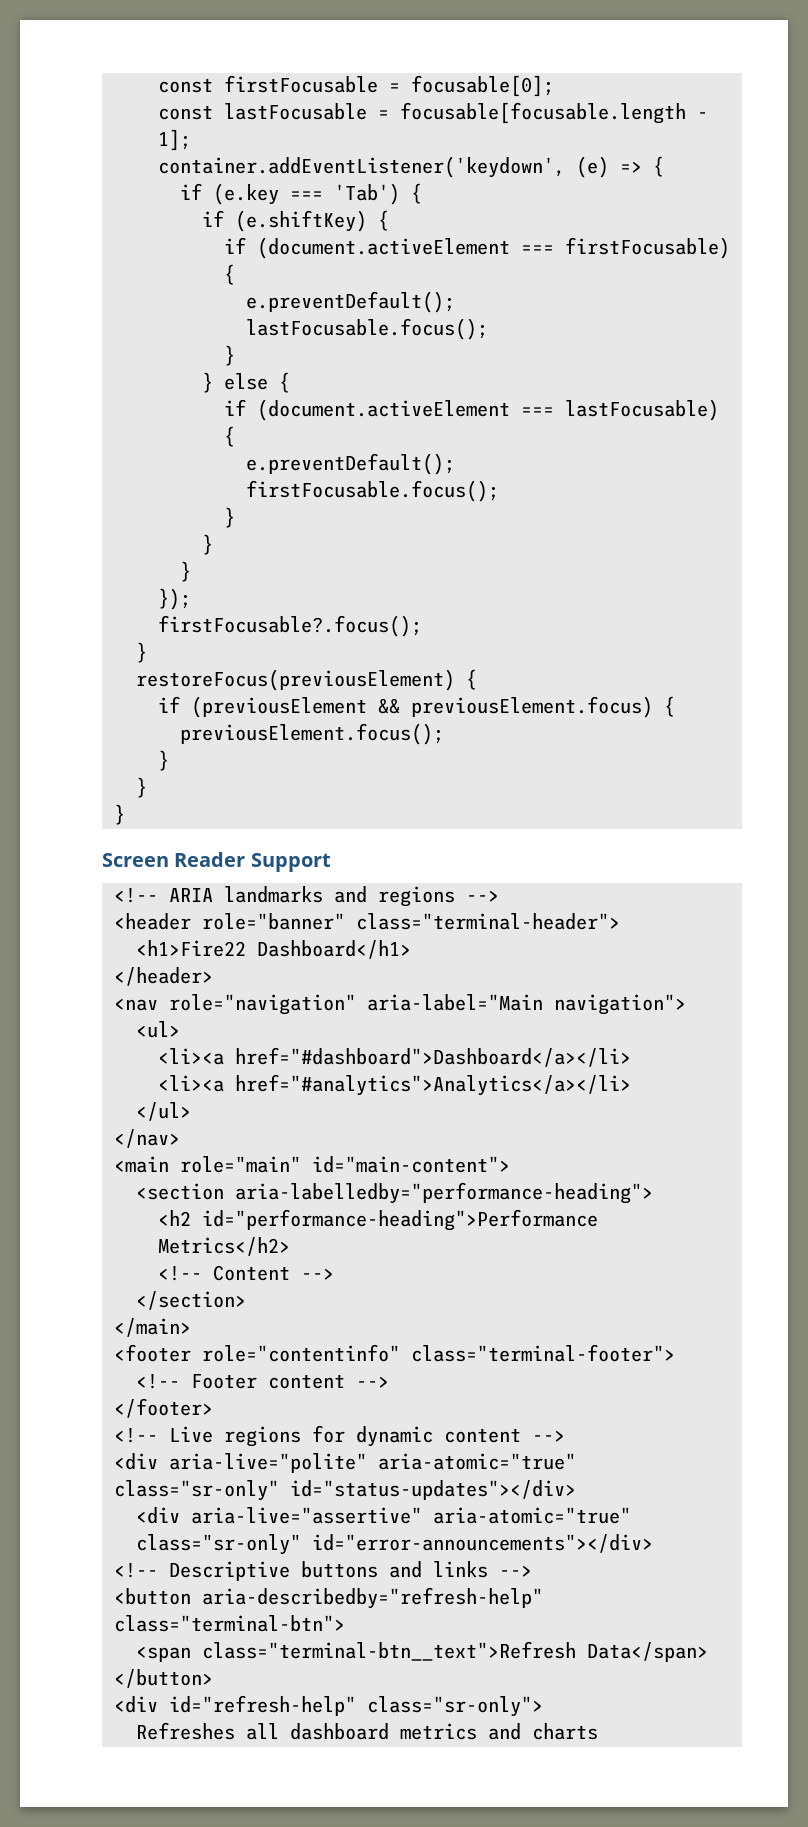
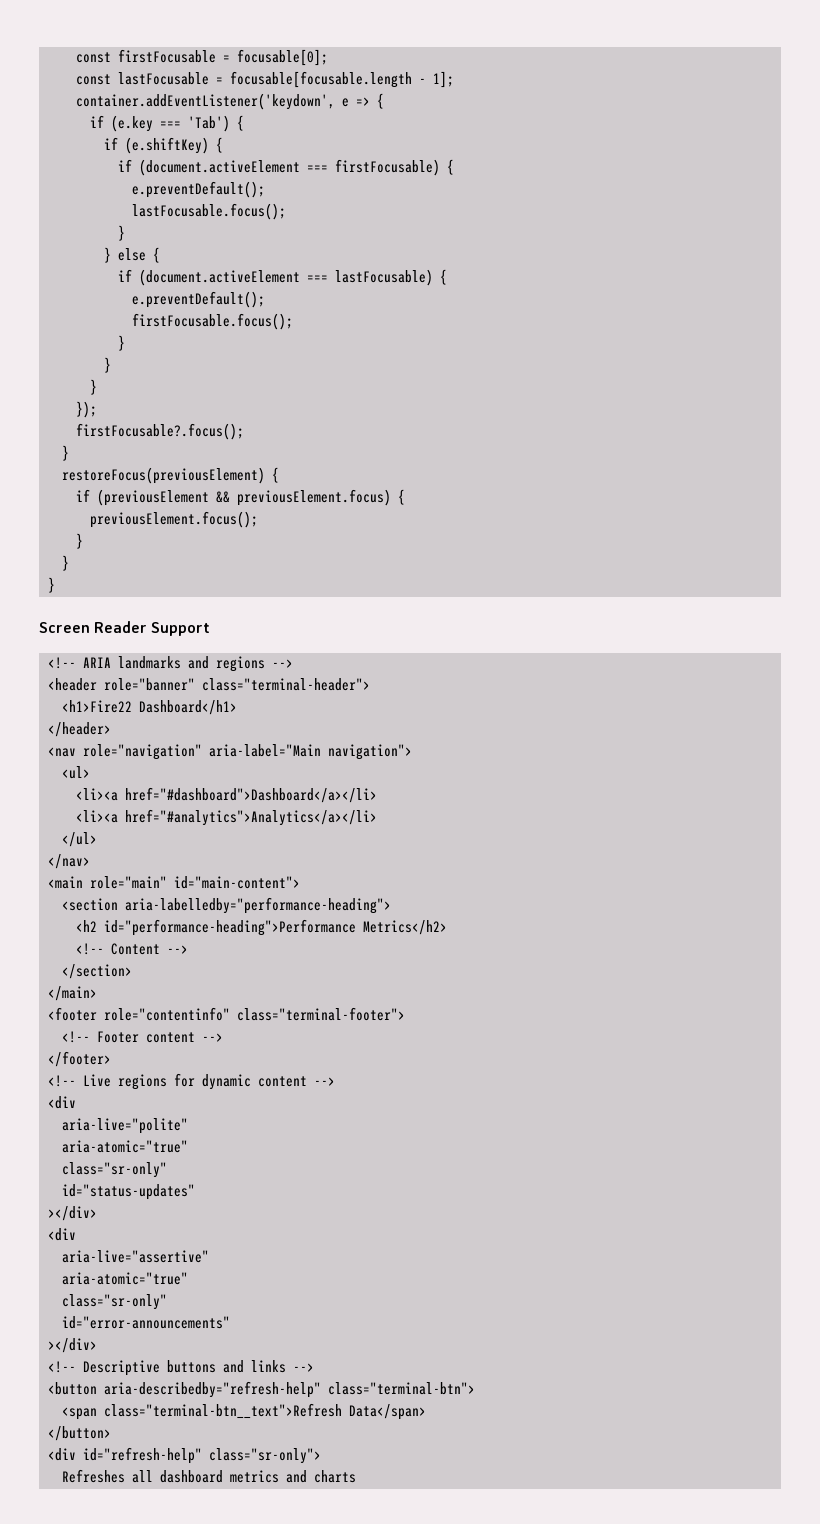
[575,156,609,178] (e) -> [341,98,349,107] e
(158, 1461) none -> (76, 1102) //
[377,1453,576,1470] [113,1480,576,1501] [135,1507,180,1524] aria-atomic="true" class="sr-only" id="status-updates"></div> // <div -> [61,1140,188,1153] [61,1162,167,1178] [61,1184,195,1200] [47,1206,97,1221] [47,1228,76,1241] // aria-atomic="true" // class="sr-only" // id="status-updates" // ></div> // <div //
[432,1507,631,1524] [135,1534,653,1555] aria-atomic="true" class="sr-only" id="error-announcements"></div> -> [61,1272,188,1285] [61,1294,167,1310] [61,1316,230,1329] [47,1338,97,1353] // aria-atomic="true" // class="sr-only" // id="error-announcements" // ></div>

